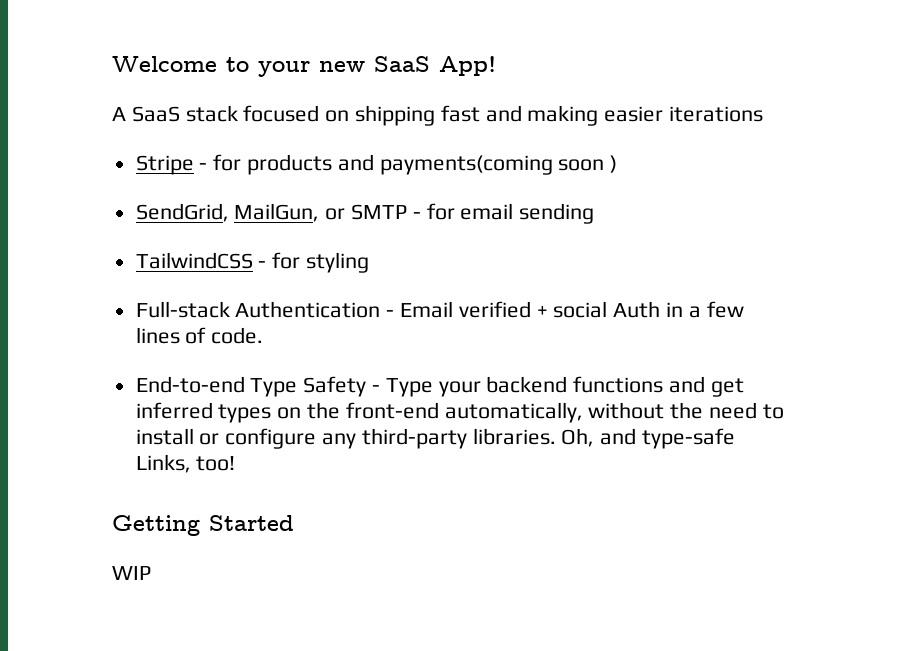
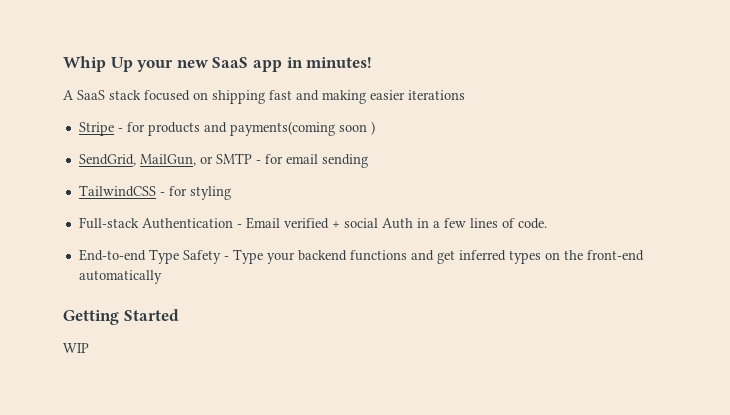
[112,56,249,72] Welcome to -> [63,56,133,72] Whip Up
[439,56,496,76] App! -> [252,57,373,72] app in minutes!
[444,402,784,423] [135,428,736,449] [135,454,236,473] automatically, without the need to install or configure any third-party libraries. Oh, and type-safe Links, too! -> [78,270,162,284] automatically

